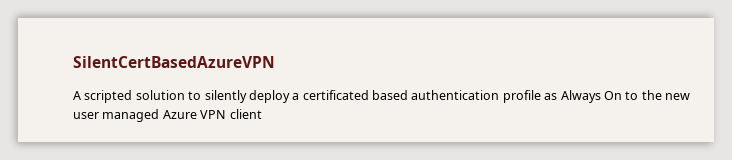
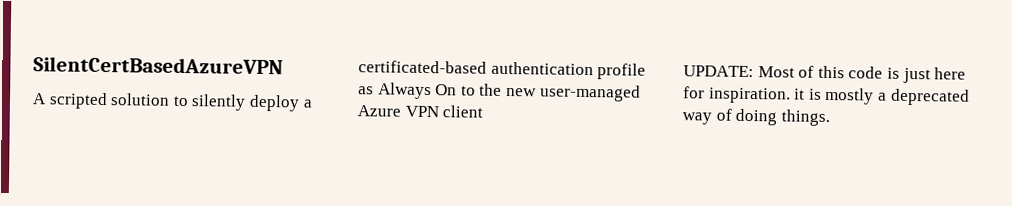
[302,90,408,100] certificated based -> [358,60,487,74] certificated-based
[73,109,160,122] user managed -> [539,84,641,102] user-managed
(262, 114) none -> [683,65,967,84] [683,86,970,106] [682,108,830,127] // UPDATE: Most of this code is just here for inspiration. it is mostly a deprecated way of doing things.

